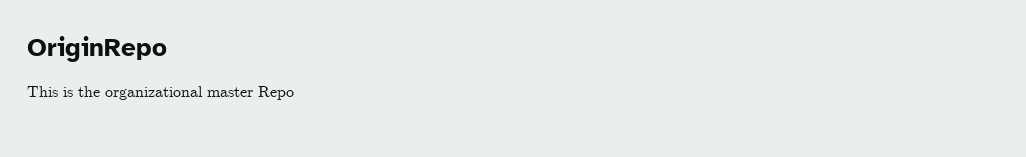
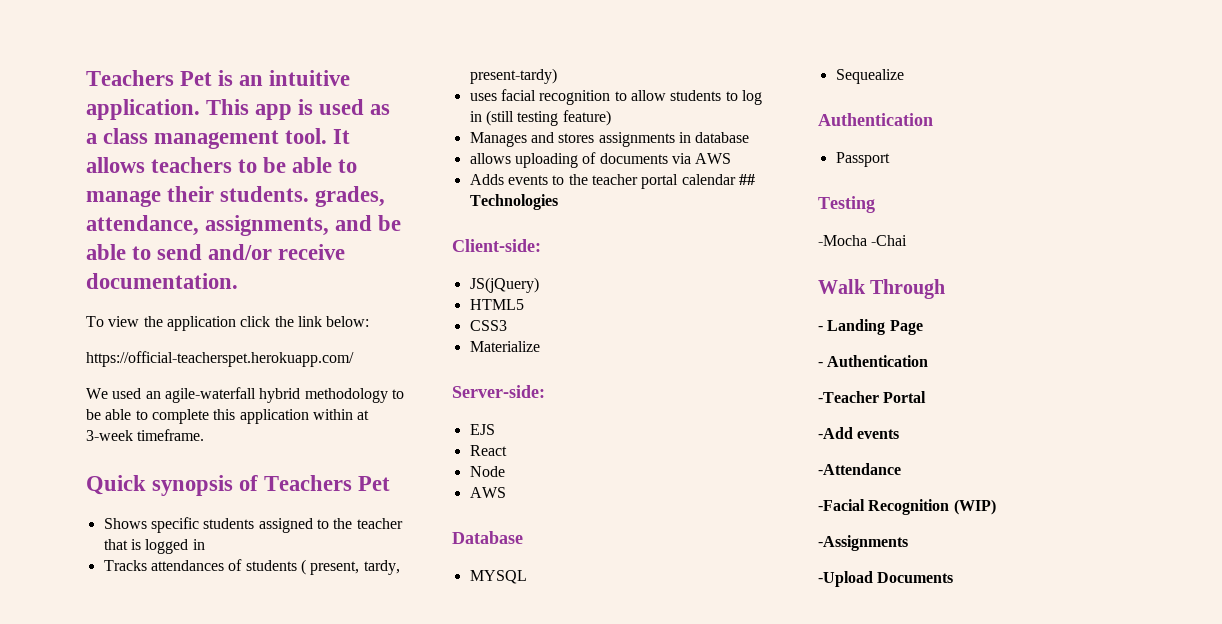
[27,36,167,62] [27,86,294,100] OriginRepo // This is the organizational master Repo -> [86,70,351,86] [86,99,391,120] [86,128,351,149] [86,157,358,173] [86,186,386,207] [86,215,402,236] [86,244,346,260] [86,273,238,289] [86,316,370,331] [86,351,354,367] [86,387,404,403] [86,409,370,424] [86,429,205,441] [86,475,391,496] [103,517,403,533] [103,539,205,554] [103,559,400,575] [469,68,557,84] [469,89,762,105] [469,110,611,126] [469,132,750,147] [469,152,732,168] [469,174,755,189] [469,194,558,210] [452,239,541,252] [469,277,539,293] [469,299,524,310] [469,320,507,331] [469,341,540,352] [452,385,545,398] [469,424,495,435] [469,445,507,456] [469,466,505,477] [469,487,506,498] [452,531,523,544] [469,570,527,584] [835,69,904,84] [818,113,933,126] [835,152,890,167] [818,196,875,213] [818,235,908,246] [818,279,946,299] [818,319,923,335] [818,355,929,367] [818,391,927,403] [818,427,900,439] [818,463,901,475] [818,499,996,515] [818,535,908,551] [818,571,954,587] Teachers Pet is an intuitive application. This app is used as a class management tool. It allows teachers to be able to manage their students. grades, attendance, assignments, and be able to send and/or receive documentation. // To view the application click the link below: // https://official-teacherspet.herokuapp.com/ // We used an agile-waterfall hybrid methodology to be able to complete this application within at 3-week timeframe. // Quick synopsis of Teachers Pet // Shows specific students assigned to the teacher that is logged in // Tracks attendances of students ( present, tardy, present-tardy) // uses facial recognition to allow students to log in (still testing feature) // Manages and stores assignments in database // allows uploading of documents via AWS // Adds events to the teacher portal calendar ## Technologies // Client-side: // JS(jQuery) // HTML5 // CSS3 // Materialize // Server-side: // EJS // React // Node // AWS // Database // MYSQL // Sequealize // Authentication // Passport // Testing // -Mocha -Chai // Walk Through // - Landing Page // - Authentication // -Teacher Portal // -Add events // -Attendance // -Facial Recognition (WIP) // -Assignments // -Upload Documents

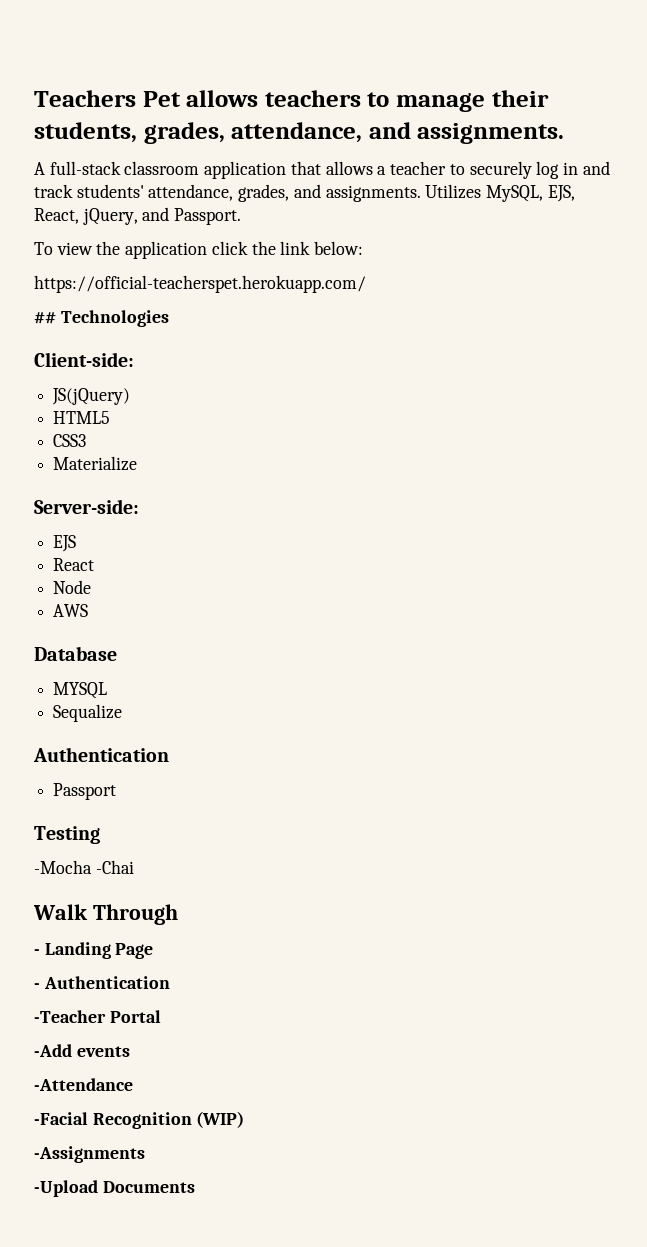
[86,70,351,86] [86,99,391,120] [86,128,351,149] [86,157,333,173] Teachers Pet is an intuitive application. This app is used as a class management tool. It allows teachers to be able -> [34,90,361,107] Teachers Pet allows teachers
[220,186,310,202] students. -> [34,122,137,143] students,
[205,215,402,236] [86,244,346,260] [86,273,238,289] assignments, and be able to send and/or receive documentation. -> [368,122,565,144] [34,161,610,179] [34,184,575,202] [34,207,242,225] and assignments. // A full-stack classroom application that allows a teacher to securely log in and track students' attendance, grades, and assignments. Utilizes MySQL, EJS, React, jQuery, and Passport.
[86,387,404,403] [86,409,370,424] [86,429,205,441] [86,475,391,496] [103,517,403,533] [103,539,205,554] [103,559,400,575] [469,68,557,84] [469,89,762,105] [469,110,611,126] [469,132,750,147] [469,152,732,168] [469,174,736,189] We used an agile-waterfall hybrid methodology to be able to complete this application within at 3-week timeframe. // Quick synopsis of Teachers Pet // Shows specific students assigned to the teacher that is logged in // Tracks attendances of students ( present, tardy, present-tardy) // uses facial recognition to allow students to log in (still testing feature) // Manages and stores assignments in database // allows uploading of documents via AWS // Adds events to the teacher portal calendar -> (366, 284) none
[835,69,904,84] Sequealize -> [53,704,123,722] Sequalize

